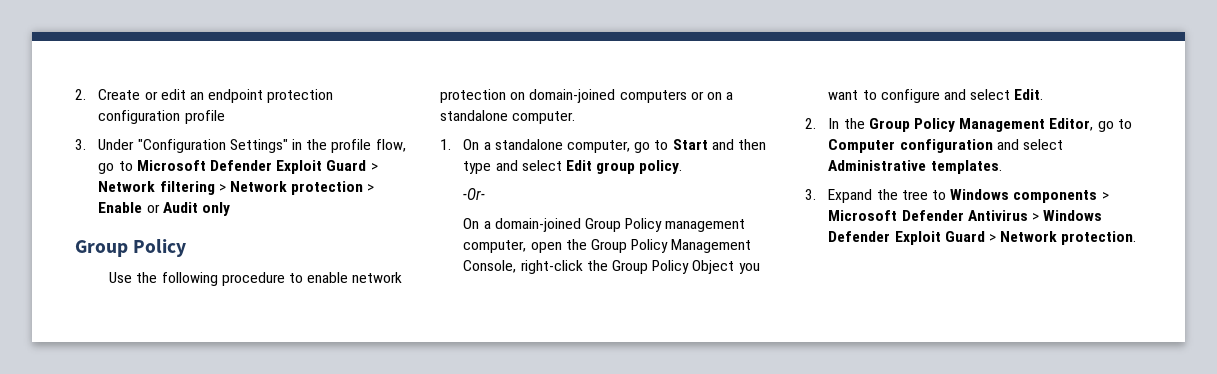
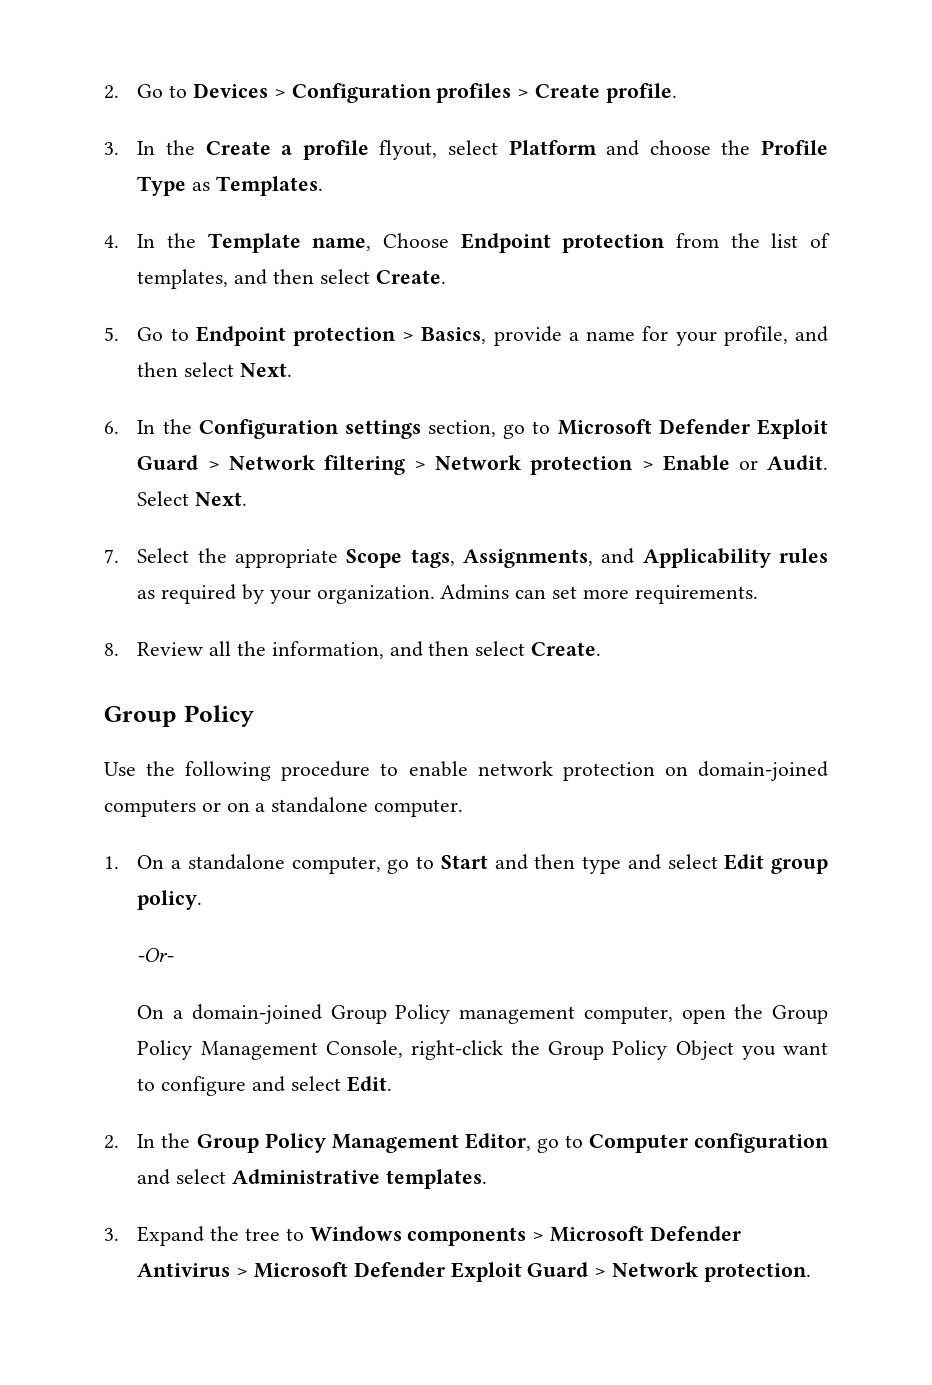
[75,89,334,103] [98,110,225,124] [75,139,406,153] 2. Create or edit an endpoint protection configuration profile // 3. Under "Configuration Settings" in the profile flow, -> [104,83,677,103] [104,140,829,160] [137,176,324,196] [104,233,831,253] [137,269,446,289] [104,326,828,346] [137,362,293,377] [104,419,497,439] 2. Go to Devices > Configuration profiles > Create profile. // 3. In the Create a profile flyout, select Platform and choose the Profile Type as Templates. // 4. In the Template name, Choose Endpoint protection from the list of templates, and then select Create. // 5. Go to Endpoint protection > Basics, provide a name for your profile, and then select Next. // 6. In the Configuration settings section,
[162,202,230,216] Audit only -> [767,455,829,470] [137,491,248,506] [104,548,828,568] [137,584,758,604] [104,641,602,659] Audit. Select Next. // 7. Select the appropriate Scope tags, Assignments, and Applicability rules as required by your organization. Admins can set more requirements. // 8. Review all the information, and then select Create.
[1043,210,1103,221] Windows -> [254,1262,349,1278] Microsoft

